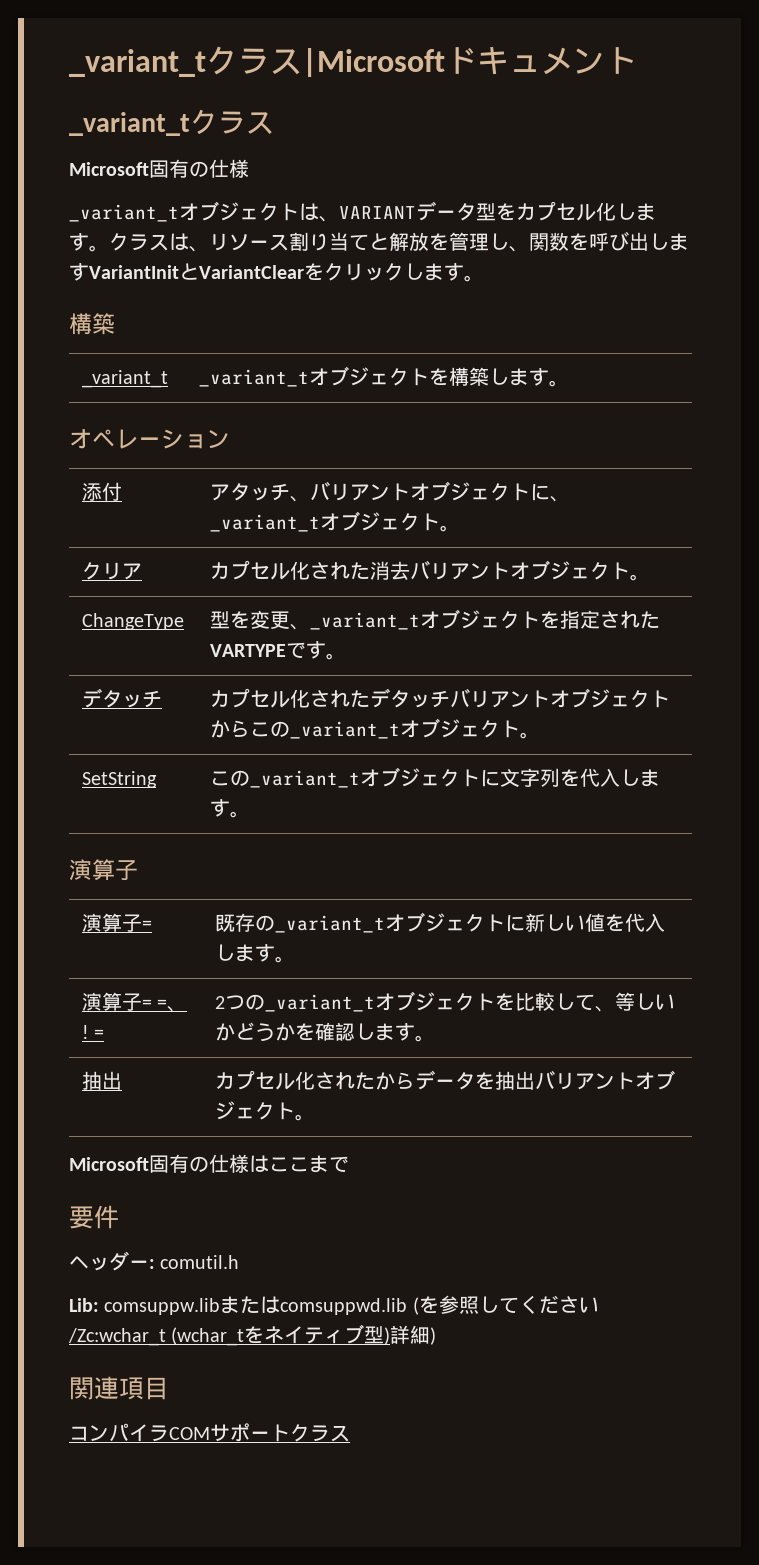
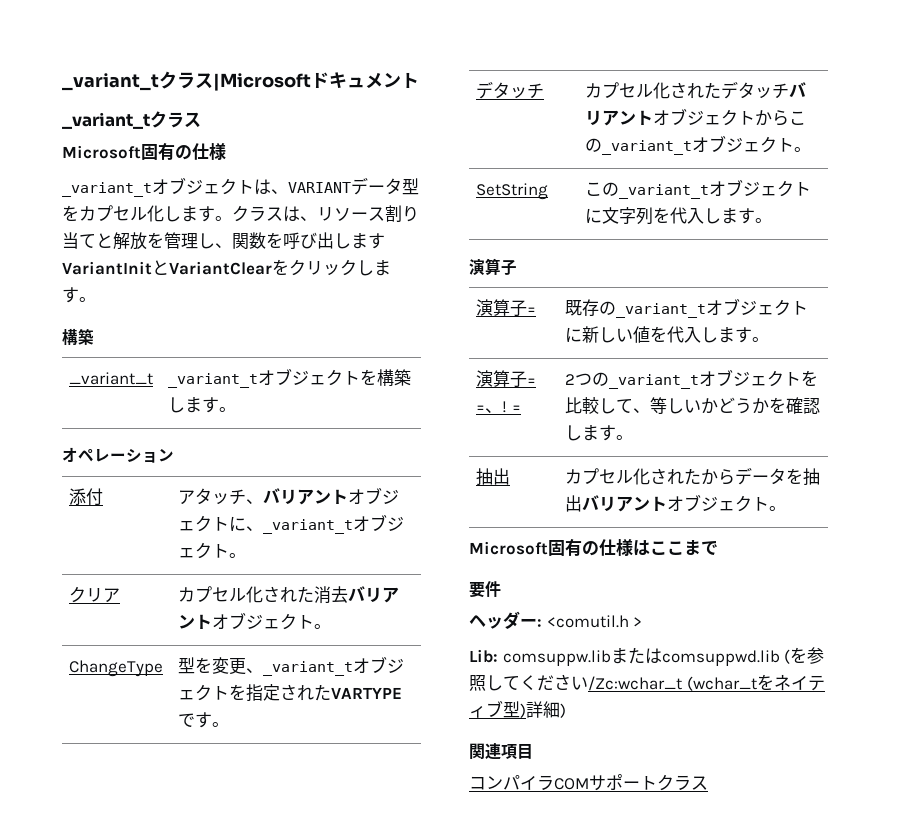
[160,1255,240,1269] comutil.h -> [546,615,643,628] <comutil.h >

